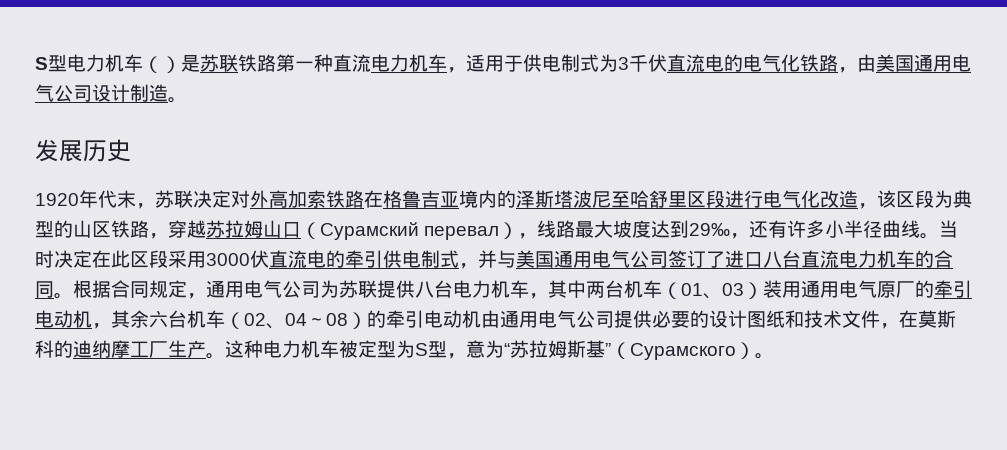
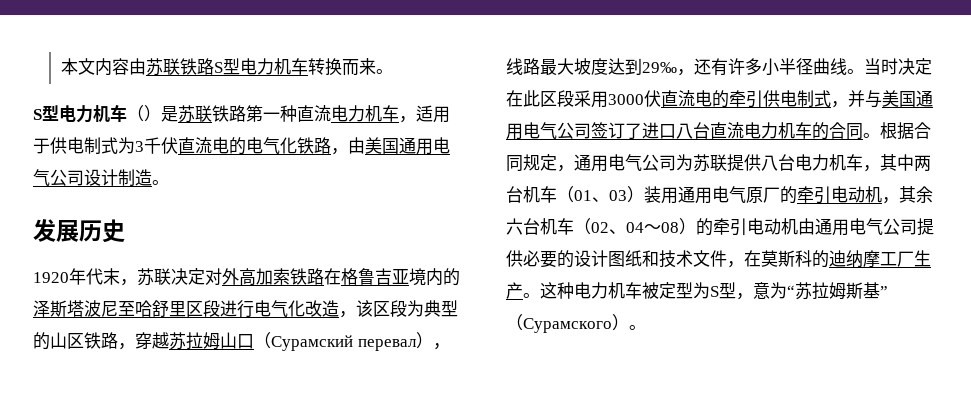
(35, 63) none -> [60,58,393,76] 本文内容由苏联铁路S型电力机车转换而来。 //

